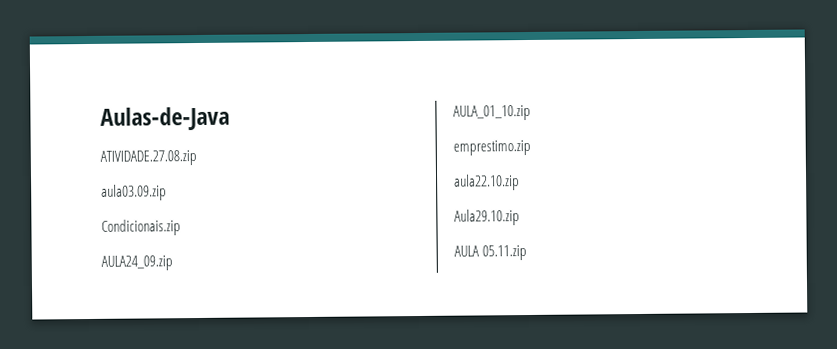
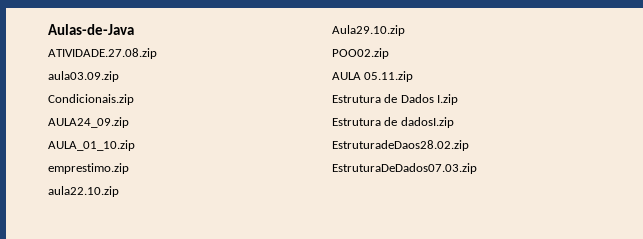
(520, 217) none -> [332,48,389,59] // POO02.zip
(528, 253) none -> [332,94,459,105] [332,117,454,128] [332,140,469,151] [332,163,477,174] // Estrutura de Dados I.zip // Estrutura de dadosI.zip // EstruturadeDaos28.02.zip // EstruturaDeDados07.03.zip

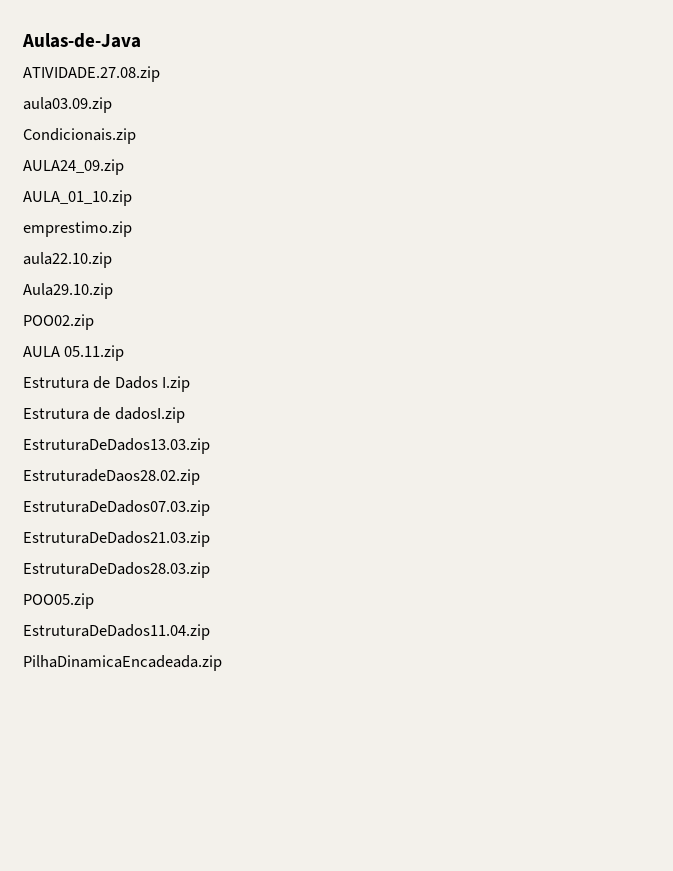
(454, 122) none -> [23,438,210,454] // EstruturaDeDados13.03.zip
(477, 168) none -> [23,531,210,547] [23,562,210,578] [23,593,94,609] [23,624,210,640] [23,655,222,671] // EstruturaDeDados21.03.zip // EstruturaDeDados28.03.zip // POO05.zip // EstruturaDeDados11.04.zip // PilhaDinamicaEncadeada.zip

